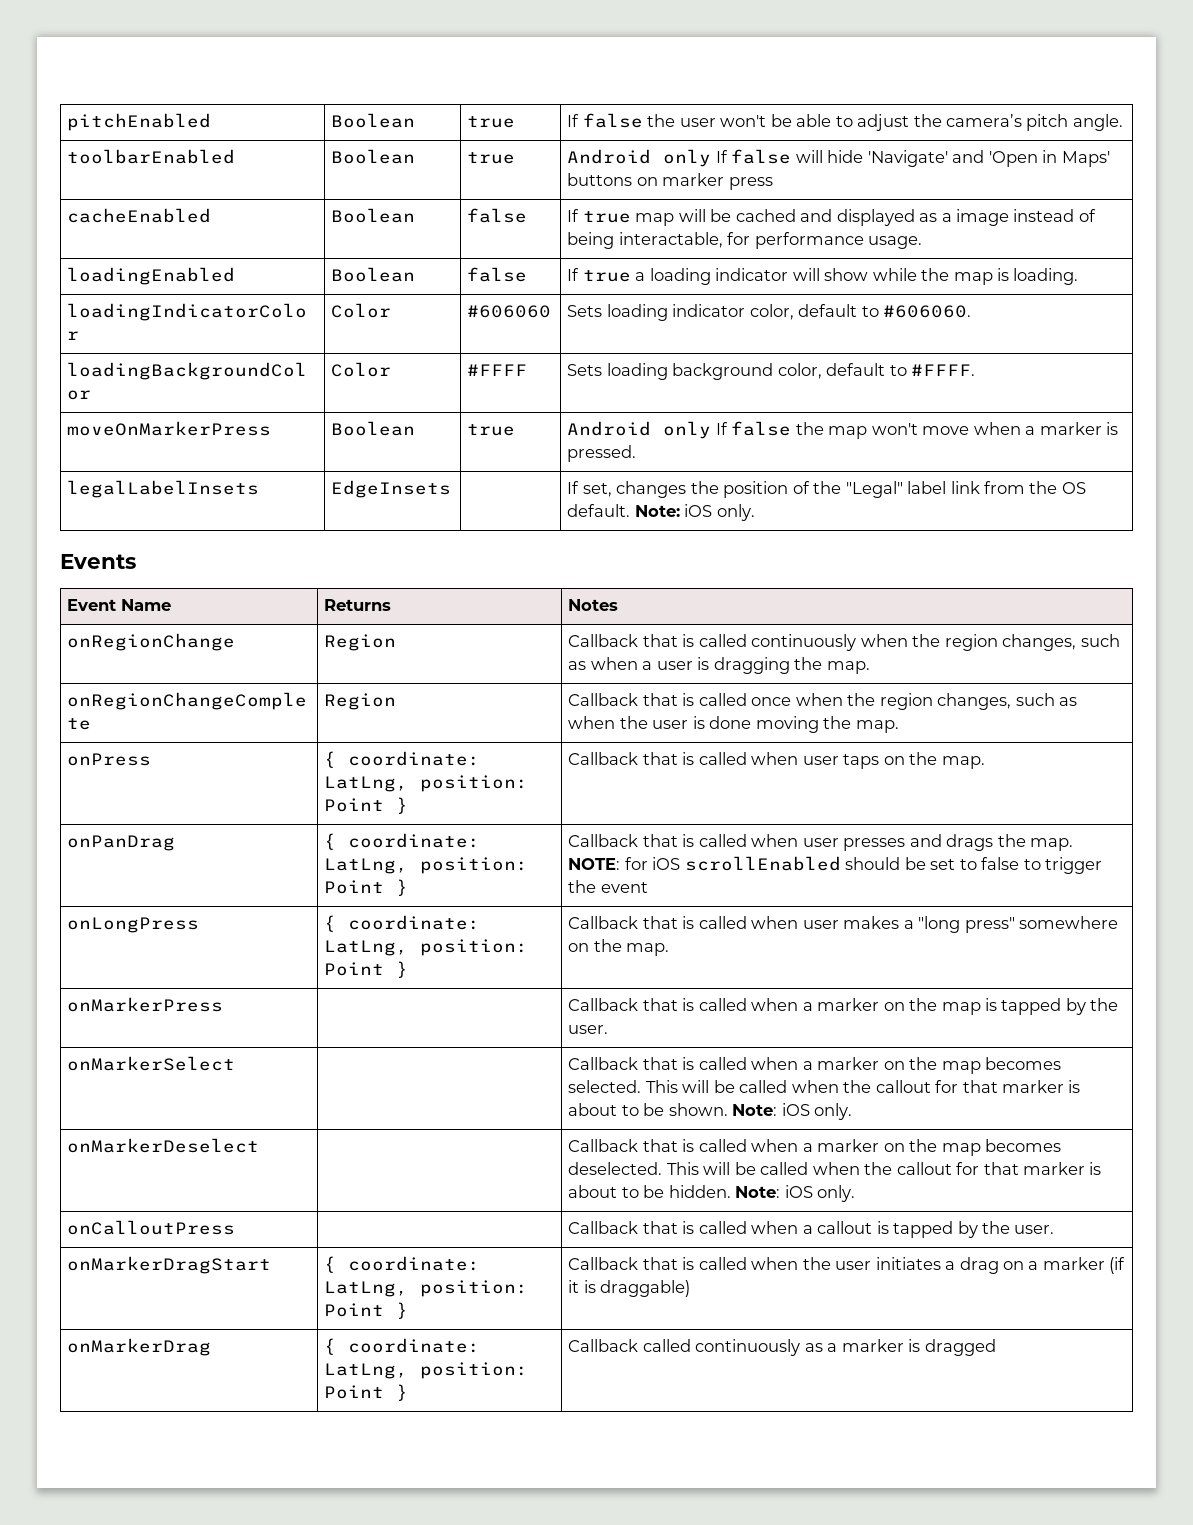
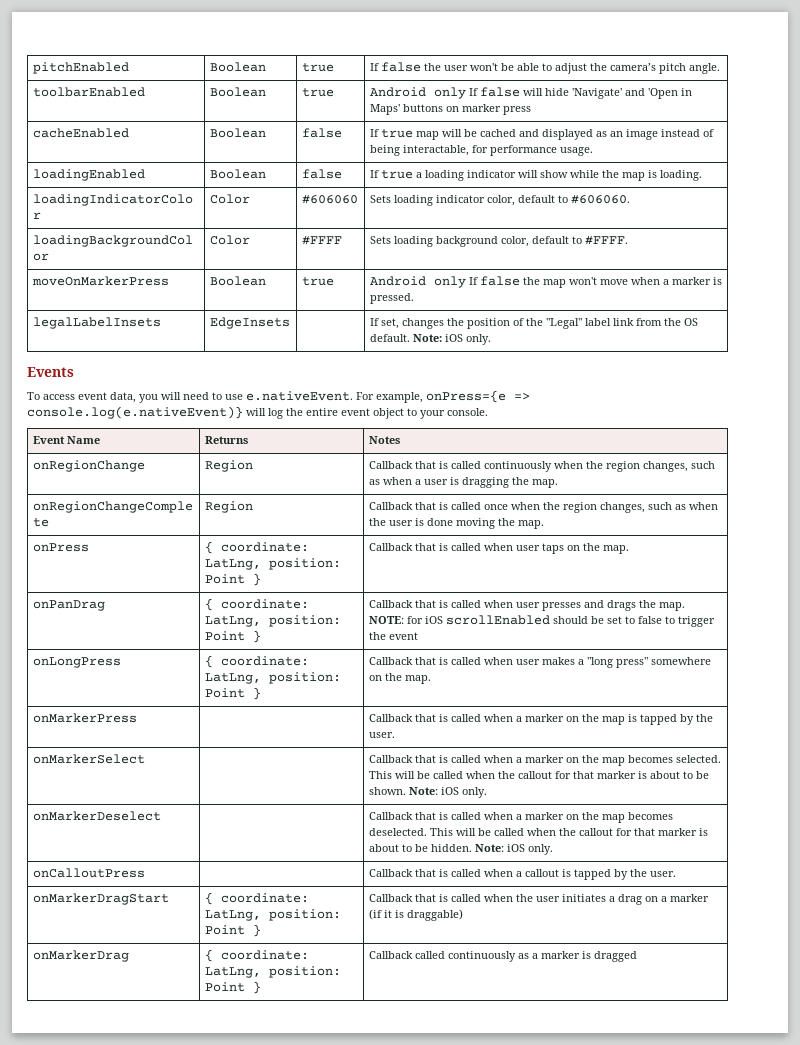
[941,213,952,222] a -> [609,131,623,137] an
(136, 561) none -> [27,390,530,403] [27,406,488,419] // To access event data, you will need to use e.nativeEvent. For example, onPress={e => console.log(e.nativeEvent)} will log the entire event object to your console.

